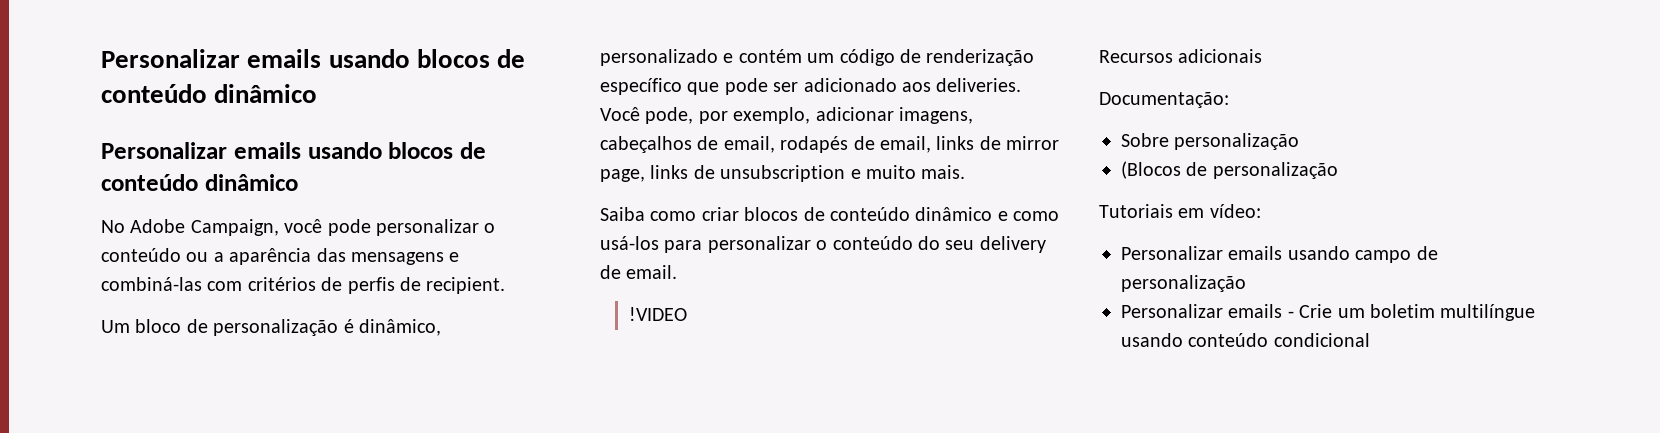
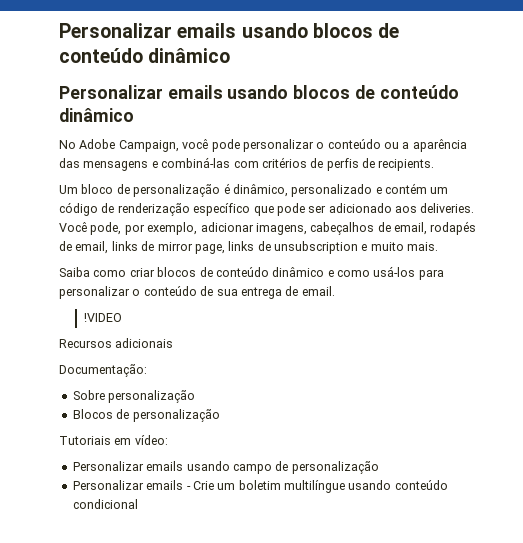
[426,277,506,294] recipient. -> [378,159,435,171] recipients.
[918,236,1046,253] do seu delivery -> [200,286,282,299] de sua entrega
[1121,161,1181,179] (Blocos -> [72,409,113,419] Blocos

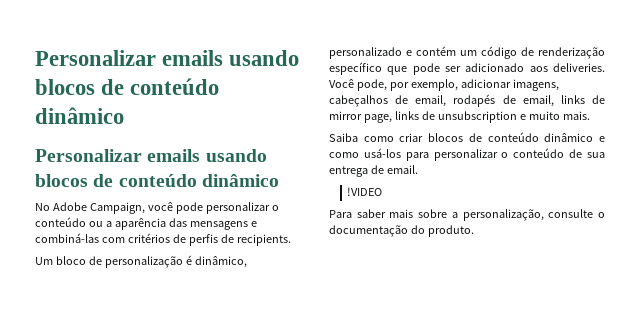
[59,338,174,348] [59,364,147,377] [72,390,196,403] [72,409,220,422] [59,435,168,445] [72,461,379,474] [72,480,448,493] [72,499,138,509] Recursos adicionais // Documentação: // Sobre personalização // Blocos de personalização // Tutoriais em vídeo: // Personalizar emails usando campo de personalização // Personalizar emails - Crie um boletim multilíngue usando conteúdo condicional -> [329,209,605,221] [329,225,474,237] Para saber mais sobre a personalização, consulte o documentação do produto.

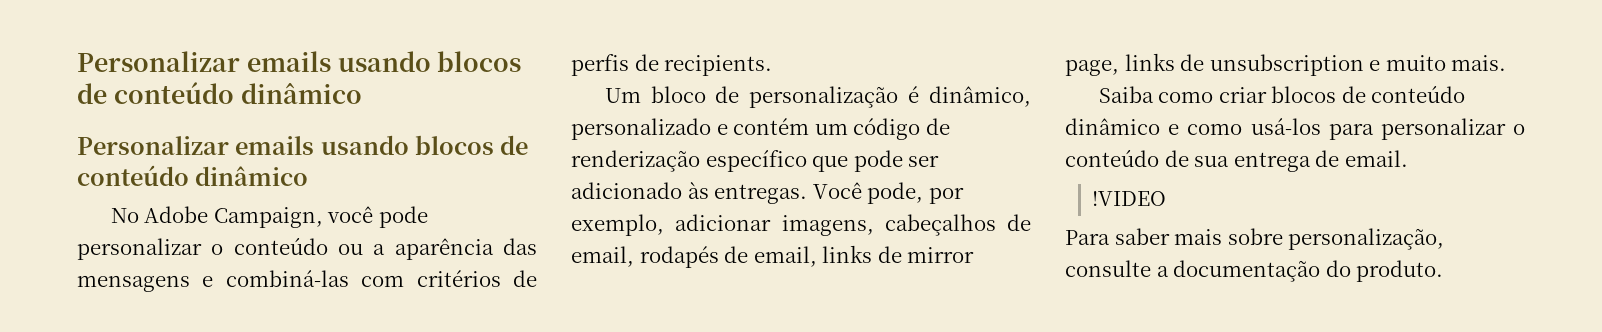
[529,63,605,72] aos deliveries. -> [687,182,808,204] às entregas.
[451,212,458,218] a -> (1283, 236) none
[598,212,605,218] o -> [1156,266,1169,277] a

